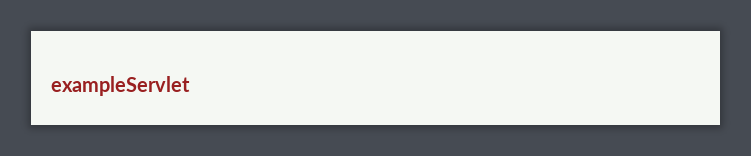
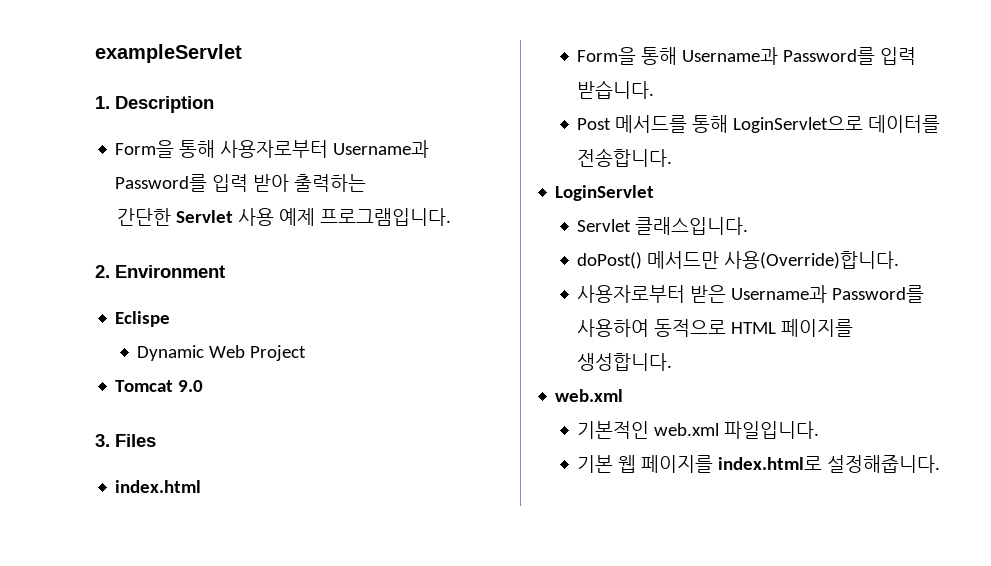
(190, 86) none -> [95,96,214,113] [115,140,430,158] [115,174,367,192] [116,208,451,226] [95,265,225,278] [115,311,171,327] [137,345,307,361] [115,380,204,392] [95,434,156,447] [115,480,202,493] [577,47,917,65] [577,80,655,99] [577,115,941,133] [577,148,673,167] [555,185,655,201] [577,217,749,235] [577,251,900,269] [577,285,925,303] [577,319,854,337] [577,353,673,371] [555,389,624,402] [577,421,820,439] [577,455,941,473] // 1. Description // Form을 통해 사용자로부터 Username과 Password를 입력 받아 출력하는 // 간단한 Servlet 사용 예제 프로그램입니다. // 2. Environment // Eclispe // Dynamic Web Project // Tomcat 9.0 // 3. Files // index.html // Form을 통해 Username과 Password를 입력 받습니다. // Post 메서드를 통해 LoginServlet으로 데이터를 전송합니다. // LoginServlet // Servlet 클래스입니다. // doPost() 메서드만 사용(Override)합니다. // 사용자로부터 받은 Username과 Password를 사용하여 동적으로 HTML 페이지를 생성합니다. // web.xml // 기본적인 web.xml 파일입니다. // 기본 웹 페이지를 index.html로 설정해줍니다.

